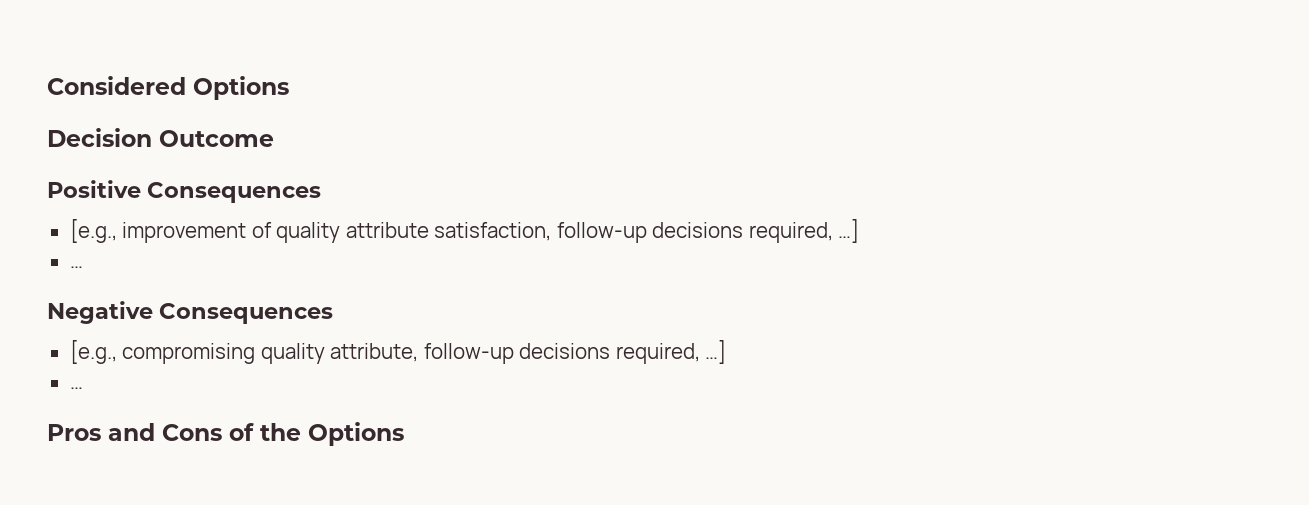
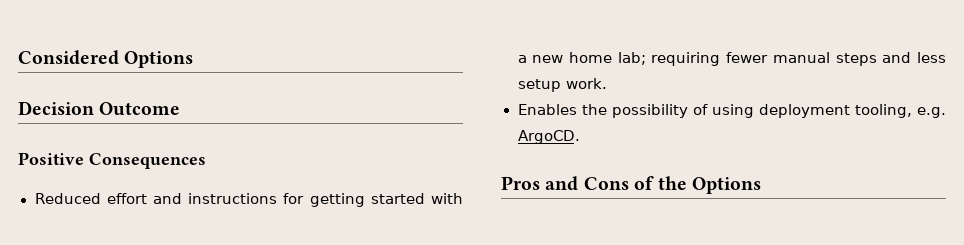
[69,219,860,243] [69,266,83,268] [47,301,334,324] [69,340,727,364] [69,387,83,389] [e.g., improvement of quality attribute satisfaction, follow-up decisions required, …] // … // Negative Consequences // [e.g., compromising quality attribute, follow-up decisions required, …] // … -> [34,193,464,207] [517,52,946,66] [517,78,607,92] [517,104,946,118] [517,130,580,144] Reduced effort and instructions for getting started with a new home lab; requiring fewer manual steps and less setup work. // Enables the possibility of using deployment tooling, e.g. ArgoCD.

